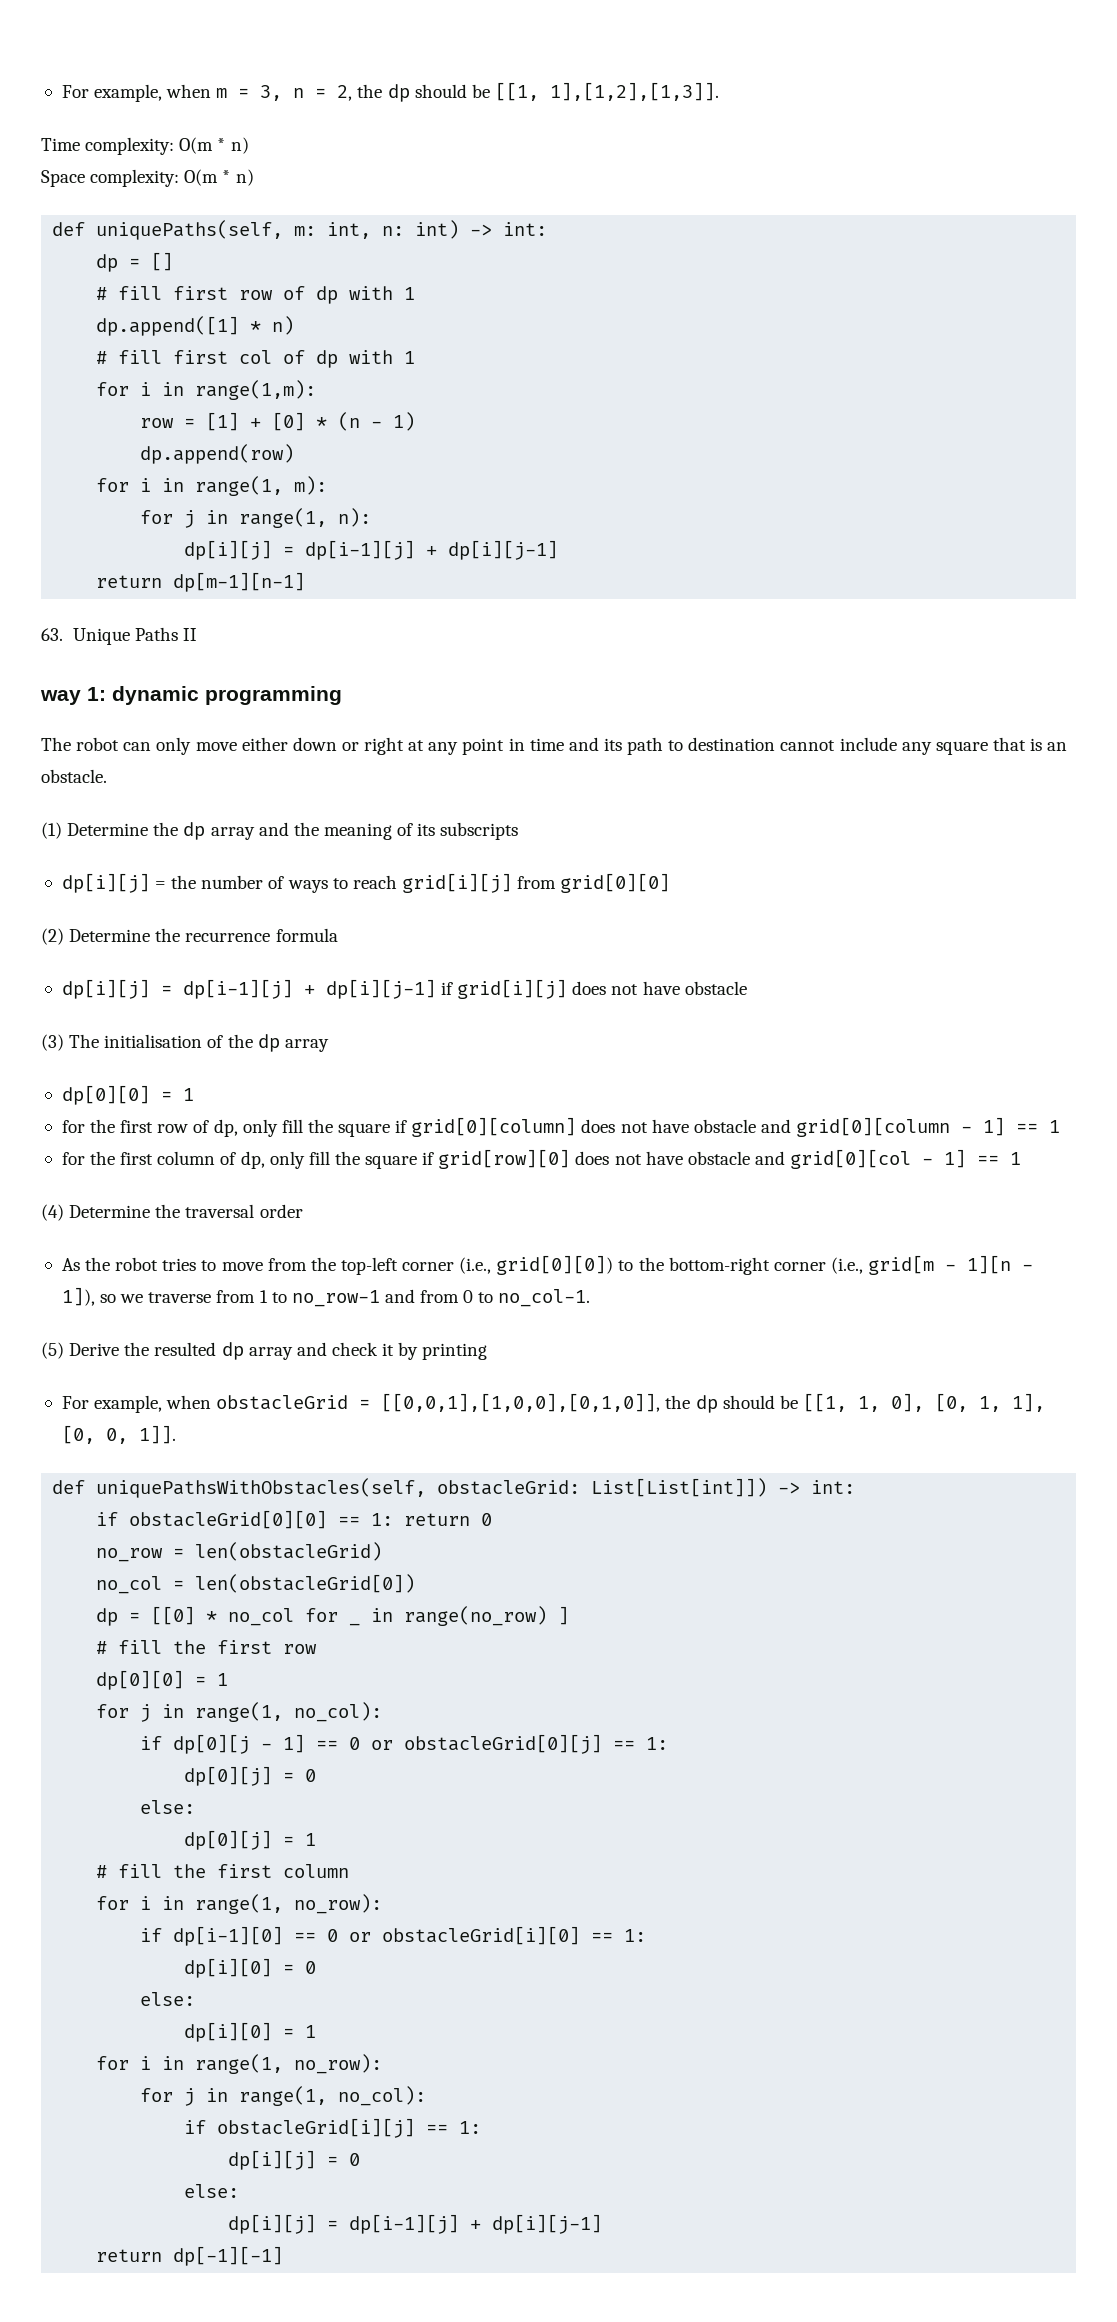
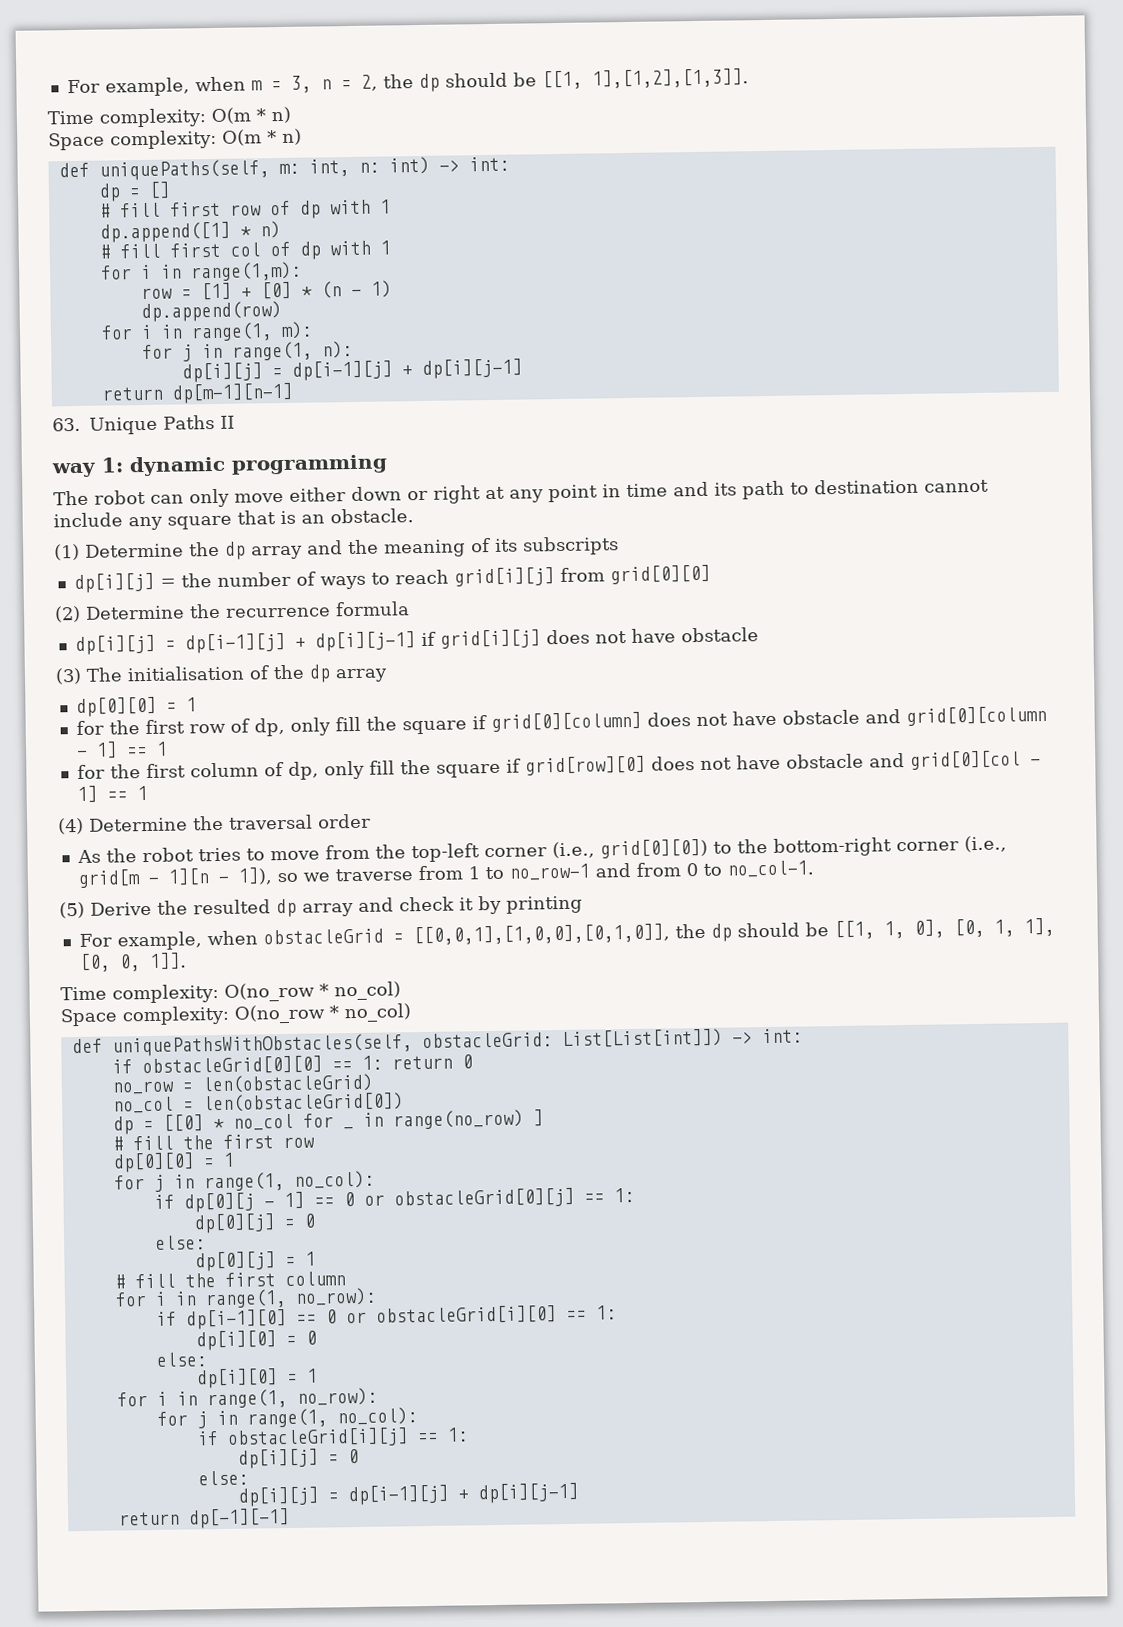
(176, 1434) none -> [60,981,401,1004] [60,1003,411,1027] // Time complexity: O(no_row * no_col) // Space complexity: O(no_row * no_col)

